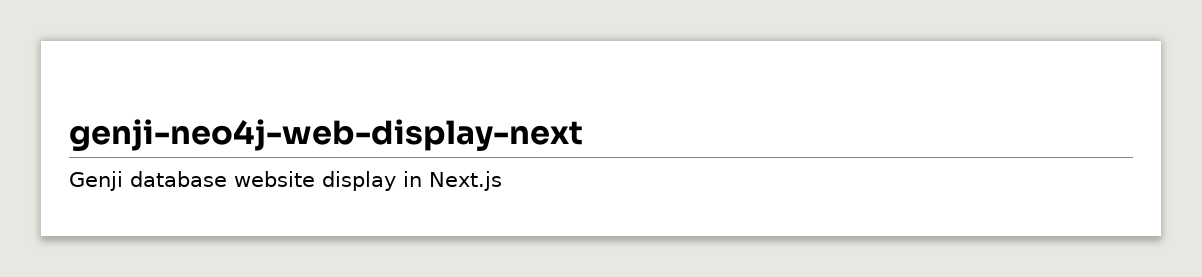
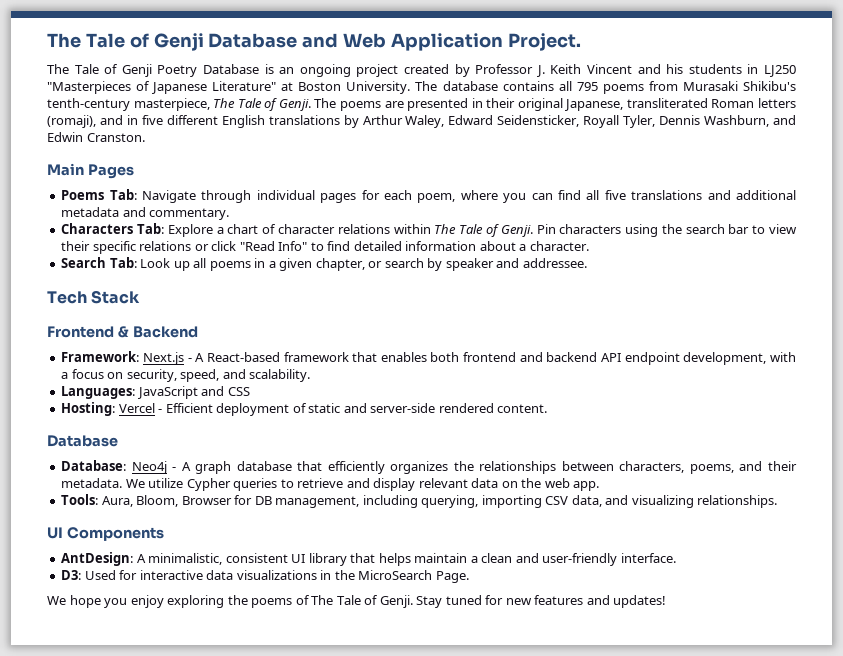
[69,119,583,151] [69,171,502,191] genji-neo4j-web-display-next // Genji database website display in Next.js -> [47,33,581,51] [47,64,797,77] [47,81,797,94] [47,98,796,111] [47,115,796,128] [47,132,145,142] [47,163,134,179] [61,189,796,203] [61,207,230,220] [61,223,797,237] [61,241,589,254] [61,257,587,271] [47,290,141,304] [47,326,198,338] [61,351,796,365] [61,369,311,382] [61,386,250,399] [61,402,548,416] [47,435,118,447] [61,460,797,474] [61,478,600,491] [61,494,778,508] [47,527,164,541] [61,552,676,566] [61,570,469,583] [47,595,667,608] The Tale of Genji Database and Web Application Project. // The Tale of Genji Poetry Database is an ongoing project created by Professor J. Keith Vincent and his students in LJ250 "Masterpieces of Japanese Literature" at Boston University. The database contains all 795 poems from Murasaki Shikibu's tenth-century masterpiece, The Tale of Genji. The poems are presented in their original Japanese, transliterated Roman letters (romaji), and in five different English translations by Arthur Waley, Edward Seidensticker, Royall Tyler, Dennis Washburn, and Edwin Cranston. // Main Pages // Poems Tab: Navigate through individual pages for each poem, where you can find all five translations and additional metadata and commentary. // Characters Tab: Explore a chart of character relations within The Tale of Genji. Pin characters using the search bar to view their specific relations or click "Read Info" to find detailed information about a character. // Search Tab: Look up all poems in a given chapter, or search by speaker and addressee. // Tech Stack // Frontend & Backend // Framework: Next.js - A React-based framework that enables both frontend and backend API endpoint development, with a focus on security, speed, and scalability. // Languages: JavaScript and CSS // Hosting: Vercel - Efficient deployment of static and server-side rendered content. // Database // Database: Neo4j - A graph database that efficiently organizes the relationships between characters, poems, and their metadata. We utilize Cypher queries to retrieve and display relevant data on the web app. // Tools: Aura, Bloom, Browser for DB management, including querying, importing CSV data, and visualizing relationships. // UI Components // AntDesign: A minimalistic, consistent UI library that helps maintain a clean and user-friendly interface. // D3: Used for interactive data visualizations in the MicroSearch Page. // We hope you enjoy exploring the poems of The Tale of Genji. Stay tuned for new features and updates!

